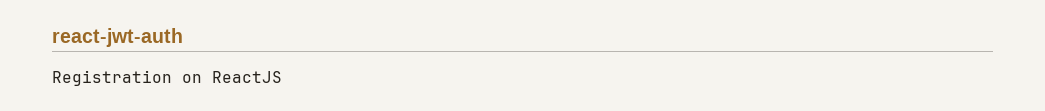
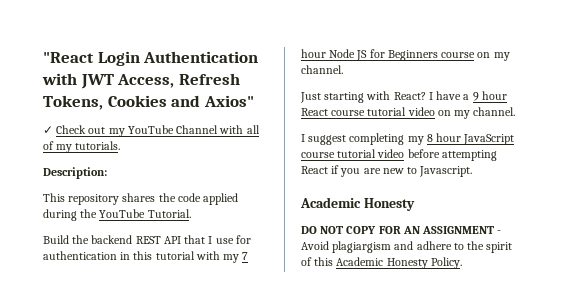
[52,28,183,47] [52,70,282,86] react-jwt-auth // Registration on ReactJS -> [43,51,259,66] [42,73,240,89] [43,95,254,110] [43,125,260,137] [43,141,121,153] [43,167,107,179] [43,193,239,205] [43,209,191,221] [43,235,251,244] [43,251,249,263] [301,49,510,61] [301,65,343,74] [300,91,507,103] [301,107,516,119] [301,133,515,145] [301,149,497,161] [301,165,473,177] [300,197,415,211] [301,226,502,234] [301,241,513,253] [301,257,462,269] "React Login Authentication with JWT Access, Refresh Tokens, Cookies and Axios" // ✓ Check out my YouTube Channel with all of my tutorials. // Description: // This repository shares the code applied during the YouTube Tutorial. // Build the backend REST API that I use for authentication in this tutorial with my 7 hour Node JS for Beginners course on my channel. // Just starting with React? I have a 9 hour React course tutorial video on my channel. // I suggest completing my 8 hour JavaScript course tutorial video before attempting React if you are new to Javascript. // Academic Honesty // DO NOT COPY FOR AN ASSIGNMENT - Avoid plagiargism and adhere to the spirit of this Academic Honesty Policy.

